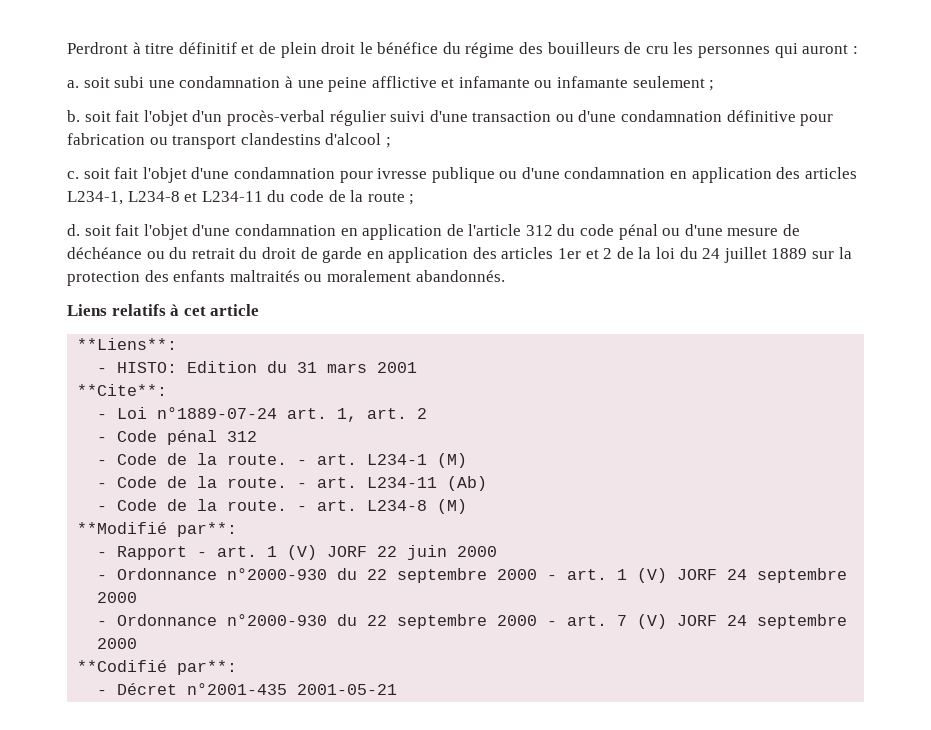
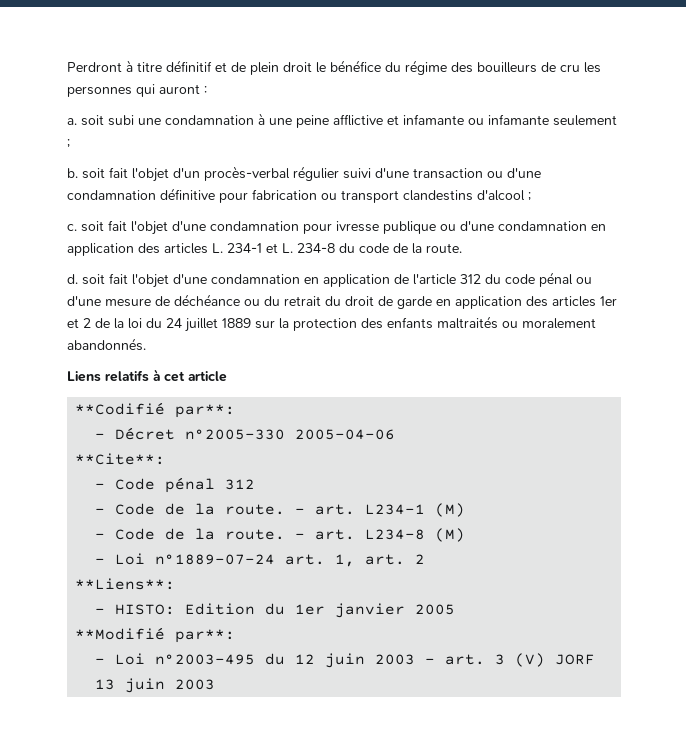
[67,191,263,205] L234-1, L234-8 et L234-11 -> [212,243,335,253] L. 234-1 et L. 234-8
[367,192,415,205] route ; -> [426,243,462,253] route.
[77,338,178,350] [97,361,418,373] [77,384,168,396] [97,407,428,422] **Liens**: // - HISTO: Edition du 31 mars 2001 // **Cite**: // - Loi n°1889-07-24 art. 1, art. 2 -> [75,402,236,418] [95,427,396,440] [75,453,166,465] **Codifié par**: // - Décret n°2005-330 2005-04-06 // **Cite**:
[367,476,488,491] [97,499,468,514] [77,522,238,537] [97,545,498,560] [97,568,848,583] [97,592,138,603] [97,614,848,629] [97,638,138,649] [77,660,238,675] [97,683,398,695] L234-11 (Ab) // - Code de la route. - art. L234-8 (M) // **Modifié par**: // - Rapport - art. 1 (V) JORF 22 juin 2000 // - Ordonnance n°2000-930 du 22 septembre 2000 - art. 1 (V) JORF 24 septembre 2000 // - Ordonnance n°2000-930 du 22 septembre 2000 - art. 7 (V) JORF 24 septembre 2000 // **Codifié par**: // - Décret n°2001-435 2001-05-21 -> [365,528,466,542] [95,553,426,567] [75,578,176,590] [95,603,456,618] [75,627,236,643] [95,653,596,668] [95,678,216,693] L234-8 (M) // - Loi n°1889-07-24 art. 1, art. 2 // **Liens**: // - HISTO: Edition du 1er janvier 2005 // **Modifié par**: // - Loi n°2003-495 du 12 juin 2003 - art. 3 (V) JORF 13 juin 2003

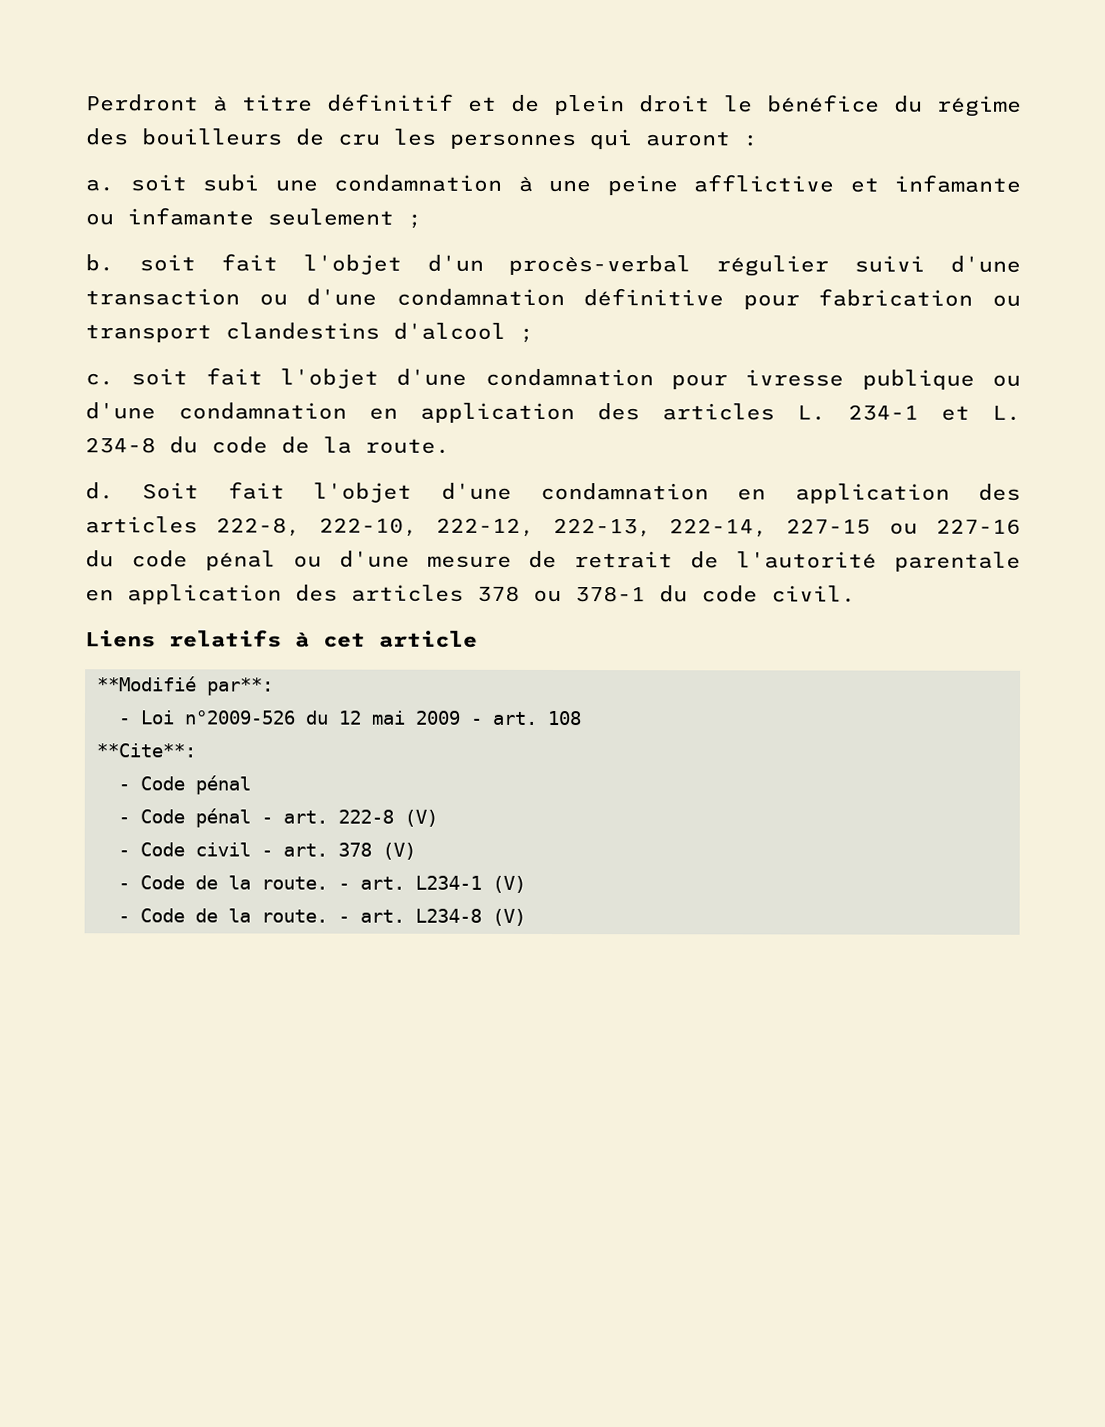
[82,274,105,285] soit -> [142,482,200,500] Soit
[394,274,481,285] de l'article 312 -> [978,483,1021,501] [85,516,1021,538] des articles 222-8, 222-10, 222-12, 222-13, 222-14, 227-15 ou 227-16
[174,294,617,309] [67,316,596,332] [67,338,146,351] déchéance ou du retrait du droit de garde en application des articles 1er et 2 de la loi du 24 juillet 1889 sur la protection des enfants maltraités ou moralement abandonnés. -> [574,551,1021,572] [85,584,856,605] retrait de l'autorité parentale en application des articles 378 ou 378-1 du code civil.
[75,402,236,418] [95,427,396,440] [75,453,166,465] [95,477,256,493] **Codifié par**: // - Décret n°2005-330 2005-04-06 // **Cite**: // - Code pénal 312 -> [97,676,274,696] [118,710,582,726] [96,743,196,758] [118,775,251,795] [118,808,438,828] [118,842,416,860] **Modifié par**: // - Loi n°2009-526 du 12 mai 2009 - art. 108 // **Cite**: // - Code pénal // - Code pénal - art. 222-8 (V) // - Code civil - art. 378 (V)
[435,503,466,517] (M) -> [492,875,526,893] (V)
[435,528,466,542] [95,553,426,567] [75,578,176,590] [95,603,456,618] [75,627,236,643] [95,653,596,668] [95,678,216,693] (M) // - Loi n°1889-07-24 art. 1, art. 2 // **Liens**: // - HISTO: Edition du 1er janvier 2005 // **Modifié par**: // - Loi n°2003-495 du 12 juin 2003 - art. 3 (V) JORF 13 juin 2003 -> [492,908,526,926] (V)

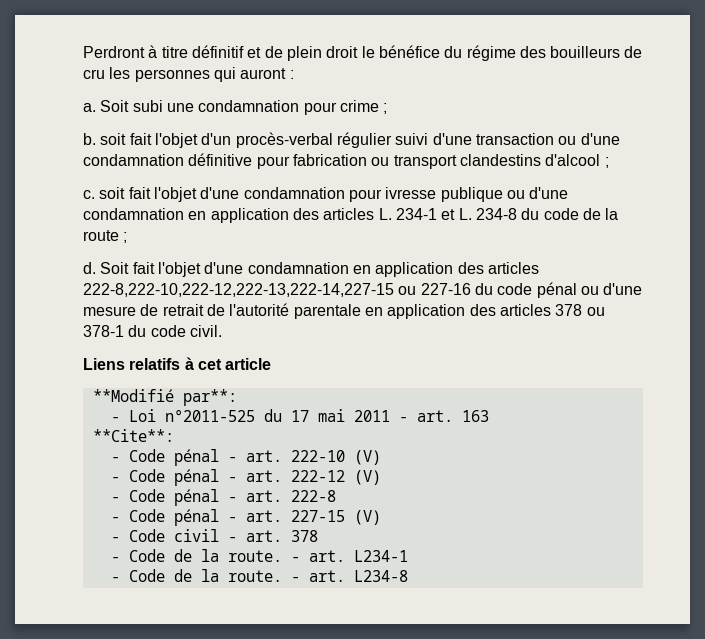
[129,174,187,192] soit -> [100,100,130,112] Soit
[517,174,1021,196] [85,207,394,226] à une peine afflictive et infamante ou infamante seulement -> [303,100,379,115] pour crime
[365,438,450,454] route. -> [83,230,128,243] route ;
[215,517,872,538] 222-8, 222-10, 222-12, 222-13, 222-14, 227-15 -> [83,283,394,297] 222-8,222-10,222-12,222-13,222-14,227-15
[184,710,582,726] n°2009-526 du 12 mai 2009 - art. 108 -> [164,409,489,422] n°2011-525 du 17 mai 2011 - art. 163
(251, 785) none -> [227,450,381,465] [110,469,381,486] - art. 222-10 (V) // - Code pénal - art. 222-12 (V)
(394, 816) none -> [110,509,345,526] // - Code pénal - art. 227-15
[382,842,416,860] (V) -> (318, 536) none
[492,875,526,893] (V) -> (408, 556) none
[492,908,526,926] (V) -> (408, 576) none

